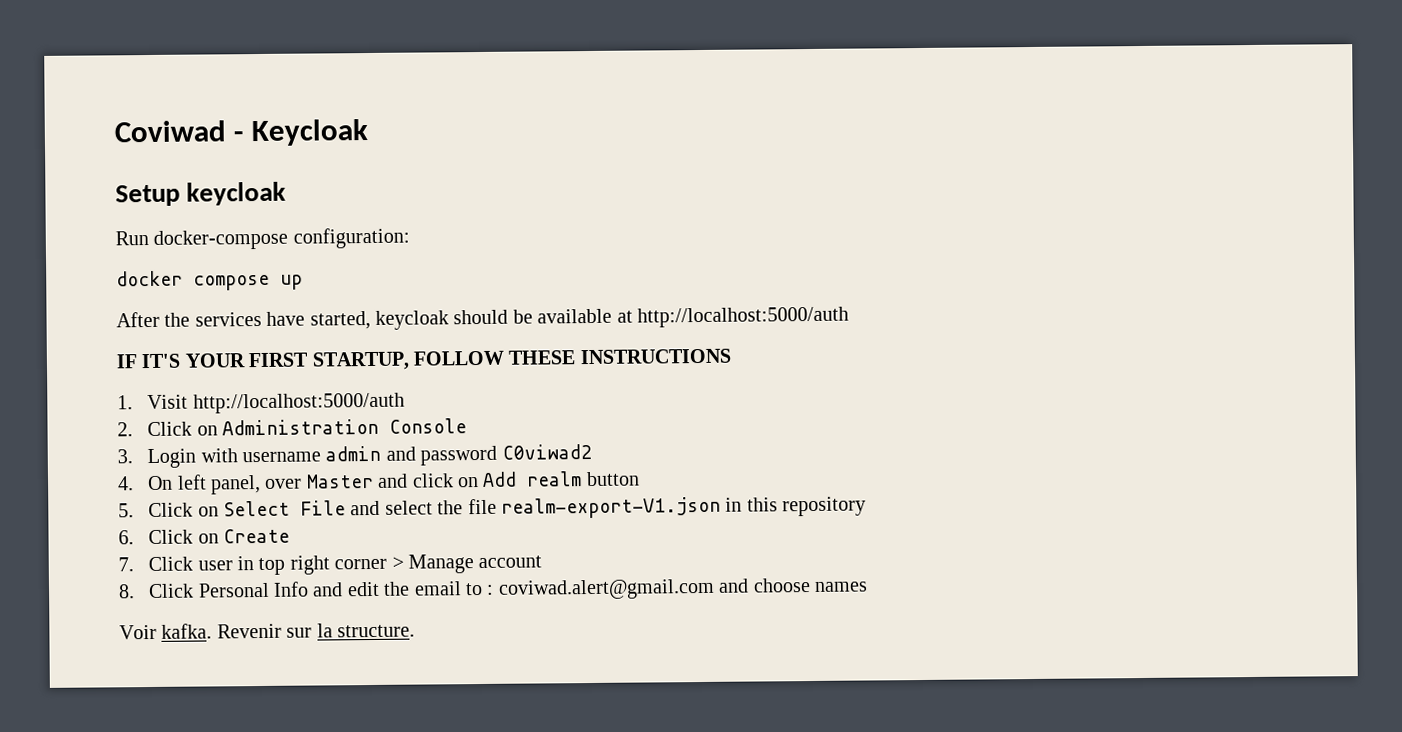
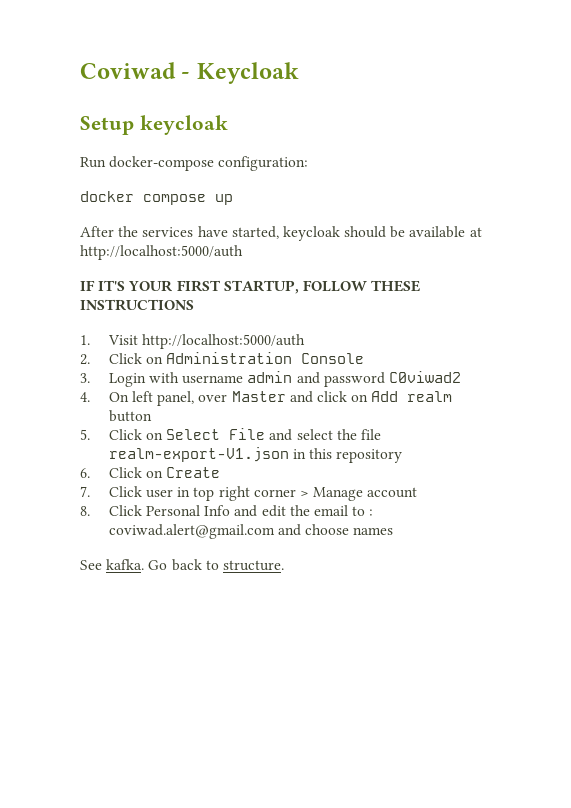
[119,623,333,640] Voir kafka. Revenir sur la -> [80,559,219,571] See kafka. Go back to

